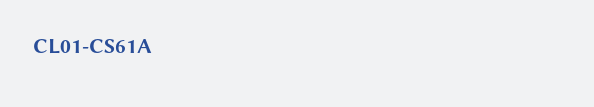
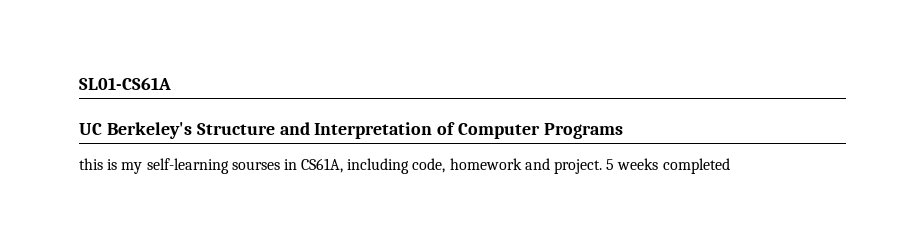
[33,39,152,54] CL01-CS61A -> [79,77,171,90] [79,122,624,139] [79,158,730,174] SL01-CS61A // UC Berkeley's Structure and Interpretation of Computer Programs // this is my self-learning sourses in CS61A, including code, homework and project. 5 weeks completed

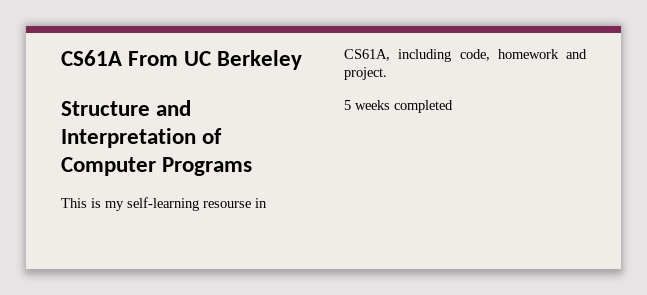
[79,77,171,90] [79,122,192,139] SL01-CS61A // UC Berkeley's -> [61,50,303,70] CS61A From UC Berkeley //
[79,158,103,170] this -> [61,198,87,208] This
[231,161,280,170] sourses -> [203,201,251,208] resourse
(603, 166) none -> (387, 73) //

